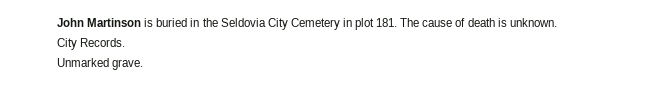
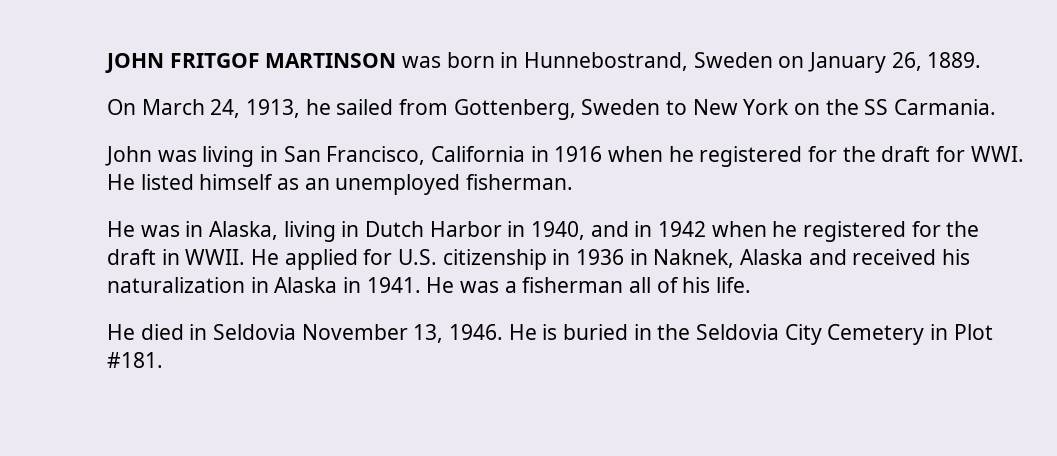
[57,18,142,27] John Martinson -> [105,52,982,73] [107,99,997,120] [105,146,1024,167] [107,174,574,195] [107,221,980,242] [107,249,971,270] [107,277,752,293] [107,324,537,343] JOHN FRITGOF MARTINSON was born in Hunnebostrand, Sweden on January 26, 1889. // On March 24, 1913, he sailed from Gottenberg, Sweden to New York on the SS Carmania. // John was living in San Francisco, California in 1916 when he registered for the draft for WWI. He listed himself as an unemployed fisherman. // He was in Alaska, living in Dutch Harbor in 1940, and in 1942 when he registered for the draft in WWII. He applied for U.S. citizenship in 1936 in Naknek, Alaska and received his naturalization in Alaska in 1941. He was a fisherman all of his life. // He died in Seldovia November 13, 1946. He
[355,18,557,30] [57,38,126,50] [57,58,144,70] plot 181. The cause of death is unknown. // City Records. // Unmarked grave. -> [953,324,993,340] [107,352,163,368] Plot #181.

